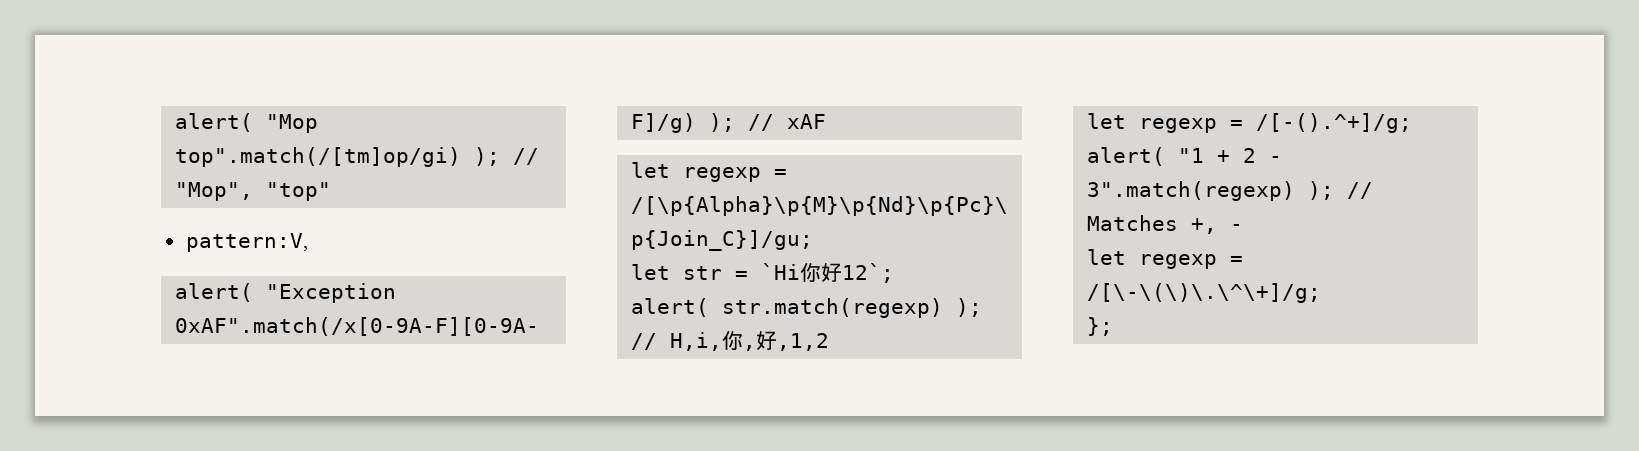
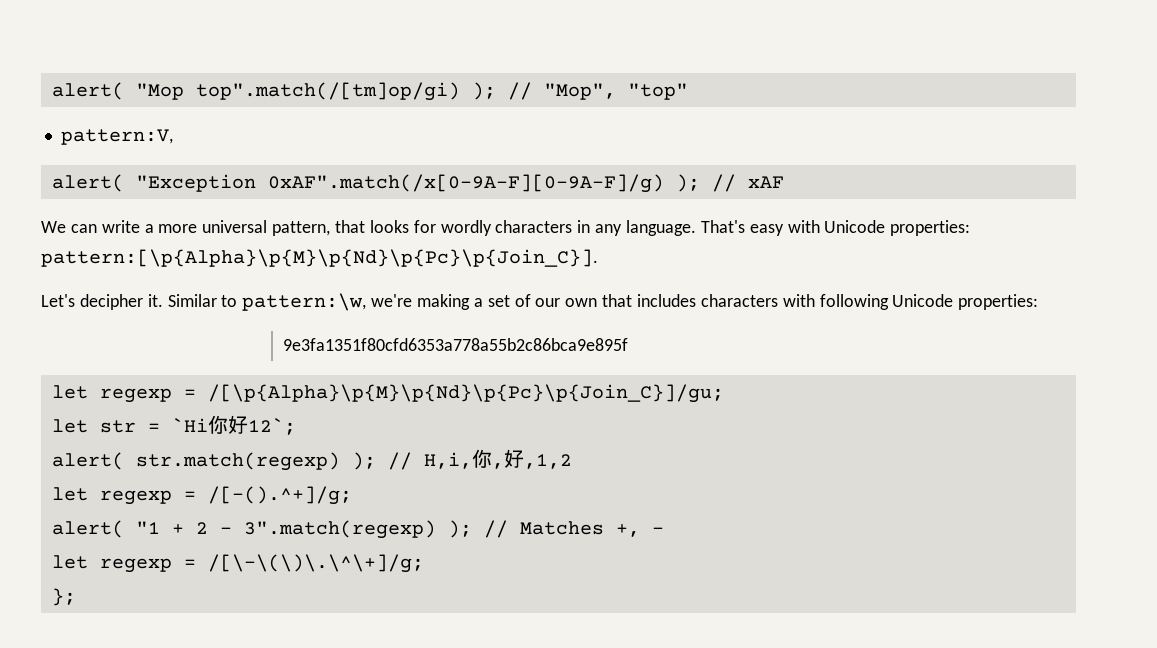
(826, 121) none -> [41,220,971,236] [41,249,598,267] [41,293,1039,311] [283,338,629,351] // We can write a more universal pattern, that looks for wordly characters in any language. That's easy with Unicode properties: pattern:[\p{Alpha}\p{M}\p{Nd}\p{Pc}\p{Join_C}]. // Let's decipher it. Similar to pattern:\w, we're making a set of our own that includes characters with following Unicode properties: // 9e3fa1351f80cfd6353a778a55b2c86bca9e895f

